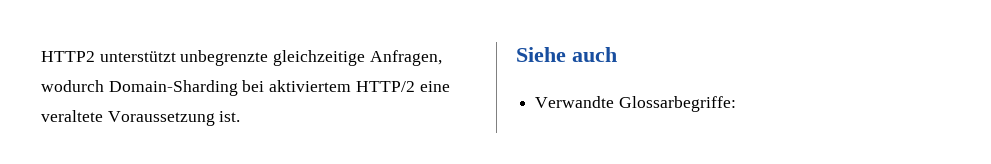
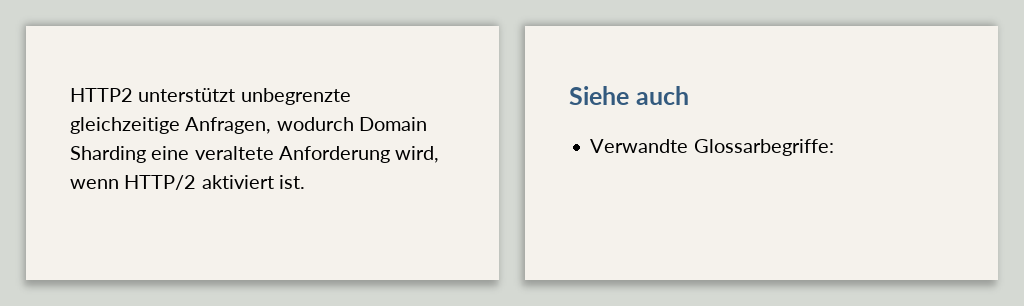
[108,80,450,96] [41,110,215,126] Domain-Sharding bei aktiviertem HTTP/2 eine veraltete Voraussetzung -> [358,117,427,131] [70,146,440,163] [70,175,274,190] Domain Sharding eine veraltete Anforderung wird, wenn HTTP/2 aktiviert

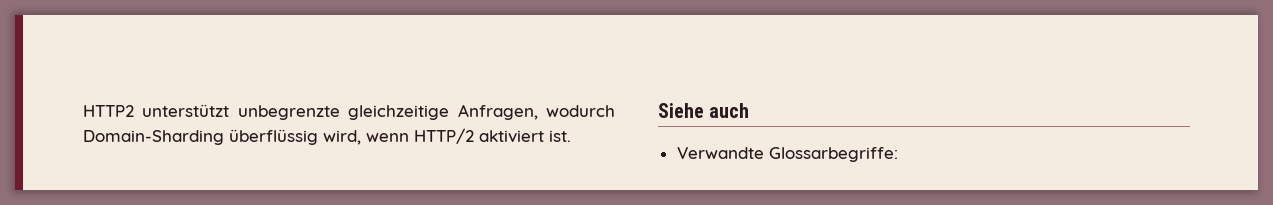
[358,117,427,131] [70,146,390,163] Domain Sharding eine veraltete Anforderung -> [83,129,318,145] Domain-Sharding überflüssig

